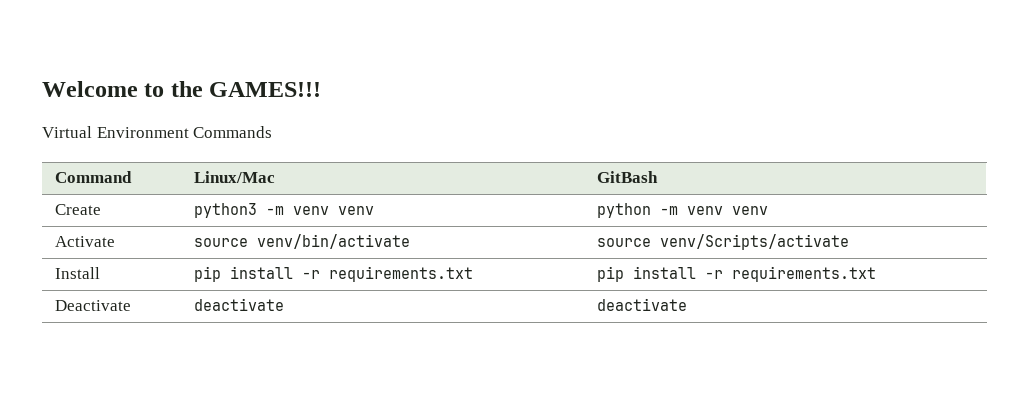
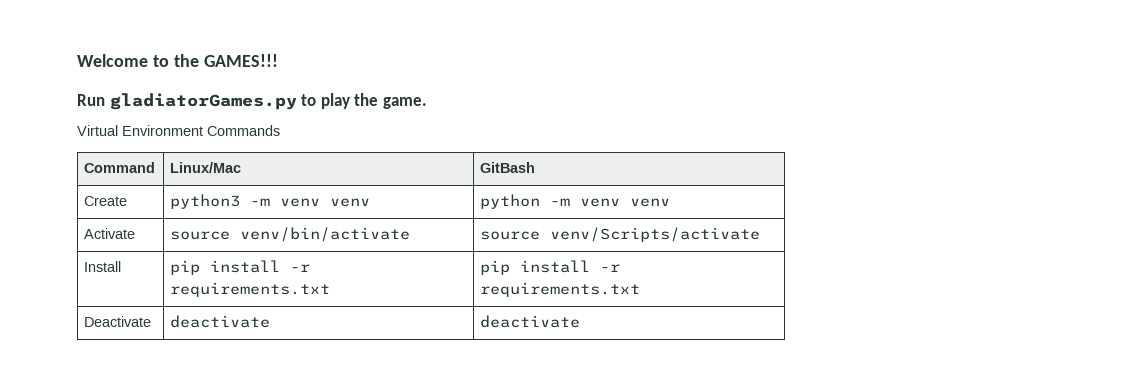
(322, 89) none -> [77,93,427,110] // Run gladiatorGames.py to play the game.

